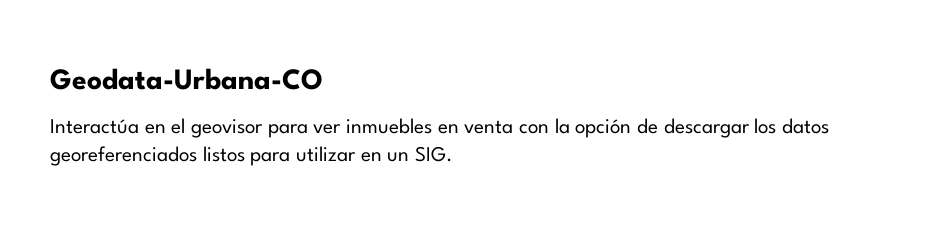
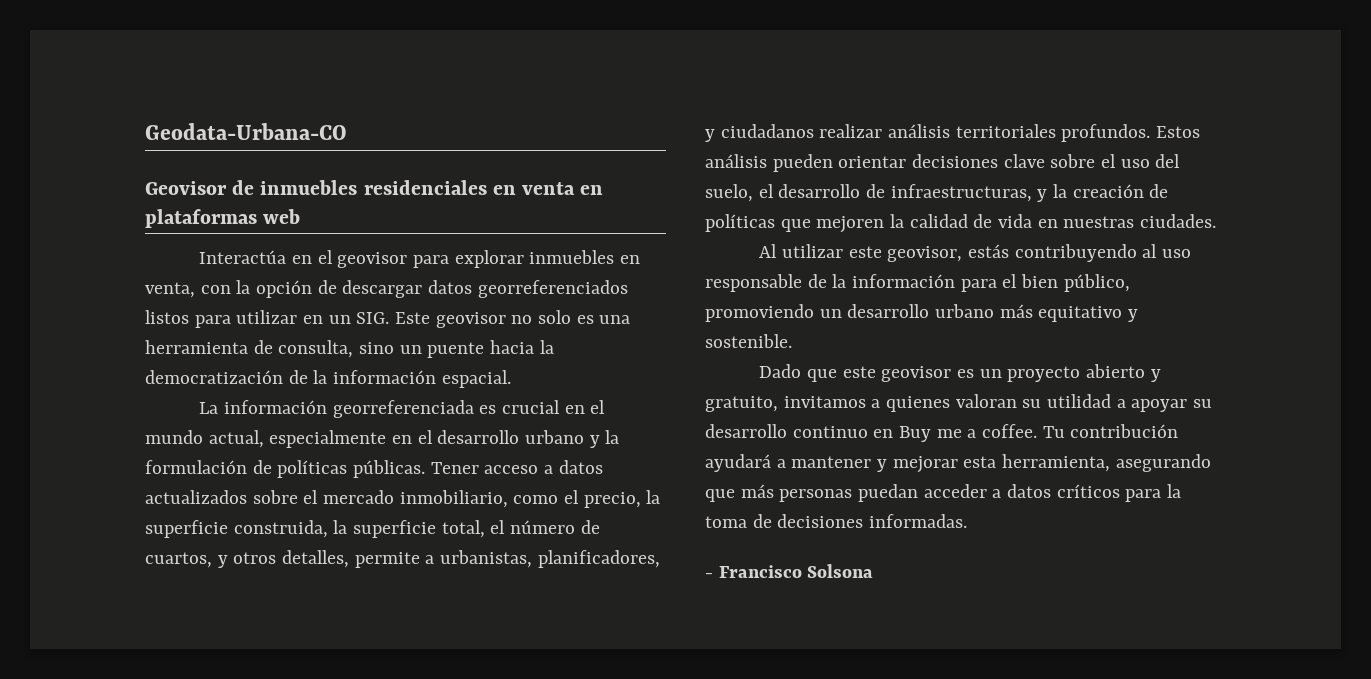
(323, 79) none -> [145,180,604,195] [145,209,301,228] // Geovisor de inmuebles residenciales en venta en plataformas web
[313,124,342,134] ver -> [454,250,524,268] explorar
[464,120,514,134] venta -> [145,282,195,298] venta,
[754,118,830,134] [50,146,197,166] los datos georeferenciados -> [428,280,628,298] datos georreferenciados
(454, 154) none -> [395,310,631,328] [145,340,554,358] [145,370,511,388] [199,400,606,418] [145,430,620,448] [145,460,603,478] [145,490,661,508] [145,520,600,538] [145,550,660,568] [705,124,1201,142] [705,154,1181,172] [705,184,1169,202] [705,214,1217,233] [759,244,1191,262] [705,274,1130,292] [705,304,1139,322] [705,334,792,348] [759,364,1161,382] [705,394,1213,412] [705,424,1179,442] [705,454,1211,473] [705,484,1182,502] [705,514,968,528] [705,564,874,578] Este geovisor no solo es una herramienta de consulta, sino un puente hacia la democratización de la información espacial. // La información georreferenciada es crucial en el mundo actual, especialmente en el desarrollo urbano y la formulación de políticas públicas. Tener acceso a datos actualizados sobre el mercado inmobiliario, como el precio, la superficie construida, la superficie total, el número de cuartos, y otros detalles, permite a urbanistas, planificadores, y ciudadanos realizar análisis territoriales profundos. Estos análisis pueden orientar decisiones clave sobre el uso del suelo, el desarrollo de infraestructuras, y la creación de políticas que mejoren la calidad de vida en nuestras ciudades. // Al utilizar este geovisor, estás contribuyendo al uso responsable de la información para el bien público, promoviendo un desarrollo urbano más equitativo y sostenible. // Dado que este geovisor es un proyecto abierto y gratuito, invitamos a quienes valoran su utilidad a apoyar su desarrollo continuo en Buy me a coffee. Tu contribución ayudará a mantener y mejorar esta herramienta, asegurando que más personas puedan acceder a datos críticos para la toma de decisiones informadas. // - Francisco Solsona

